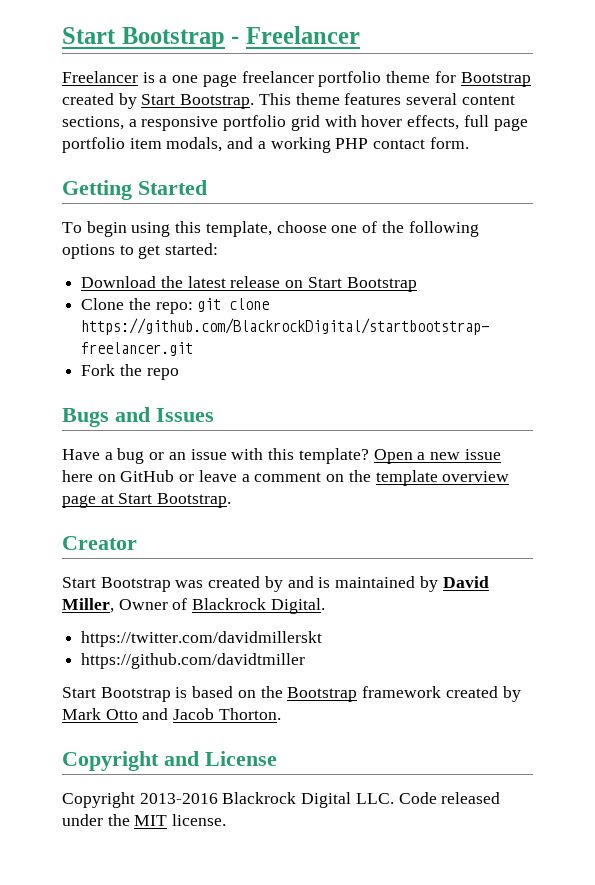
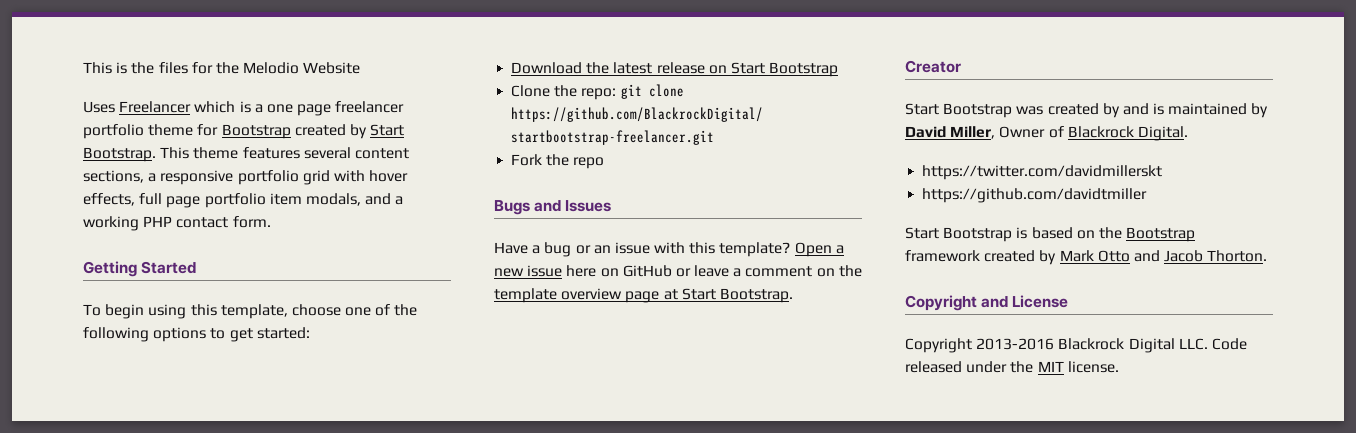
[62,26,360,49] [62,71,138,83] Start Bootstrap - Freelancer // Freelancer -> [83,62,361,74] [83,101,236,113] This is the files for the Melodio Website // Uses Freelancer which

